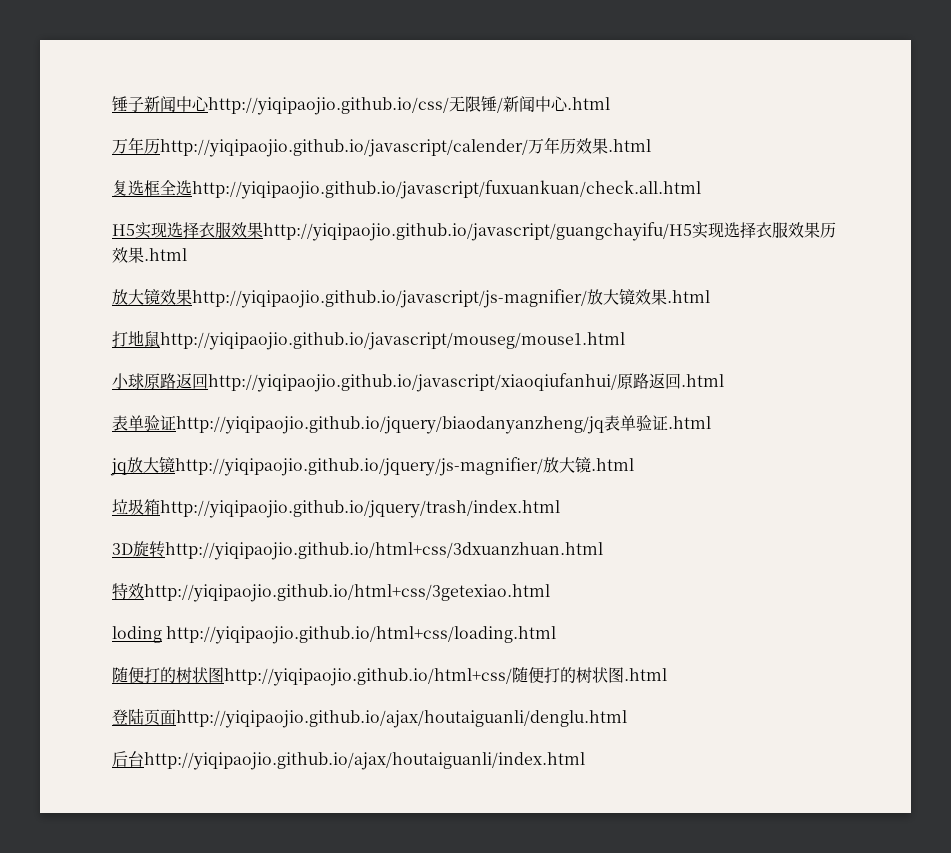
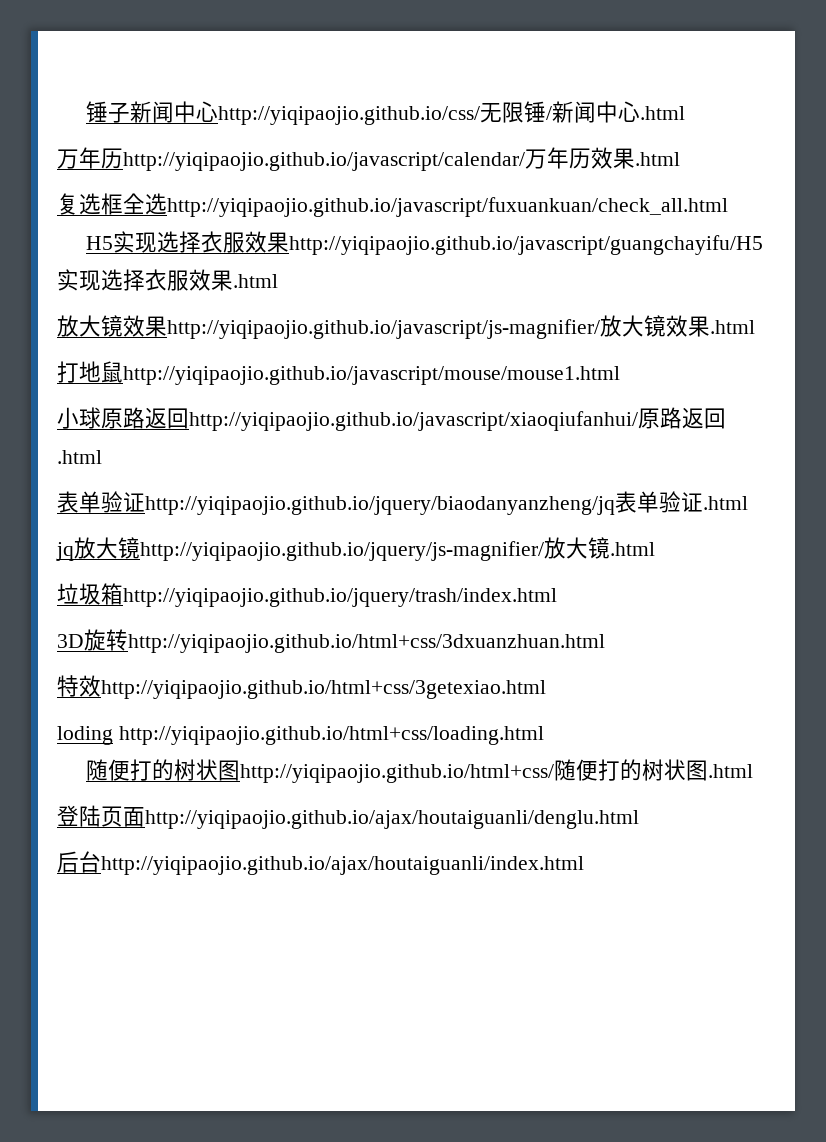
[160,139,528,157] http://yiqipaojio.github.io/javascript/calender/ -> [123,152,525,171] http://yiqipaojio.github.io/javascript/calendar/
[192,180,701,199] http://yiqipaojio.github.io/javascript/fuxuankuan/check.all.html -> [167,197,728,217] http://yiqipaojio.github.io/javascript/fuxuankuan/check_all.html
[820,222,836,238] [112,247,144,263] 历效果 -> (233, 280) none
[160,332,625,350] http://yiqipaojio.github.io/javascript/mouseg/mouse1.html -> [123,366,620,385] http://yiqipaojio.github.io/javascript/mouse/mouse1.html

